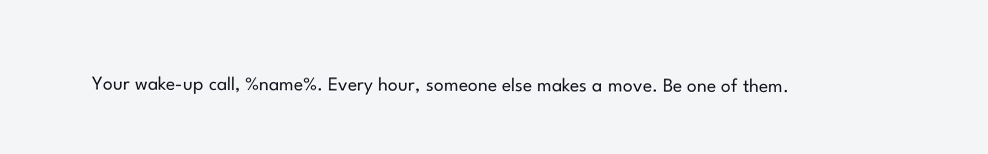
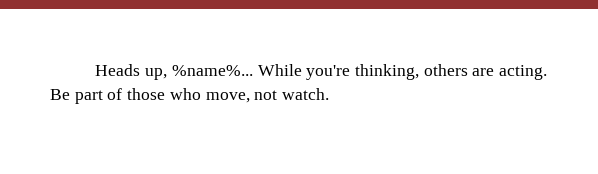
[91,75,789,96] Your wake-up call, %name%. Every hour, someone else makes a move. Be one of them. -> [95,64,548,80] [50,88,330,104] Heads up, %name%... While you're thinking, others are acting. Be part of those who move, not watch.

